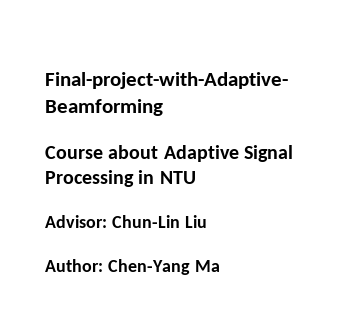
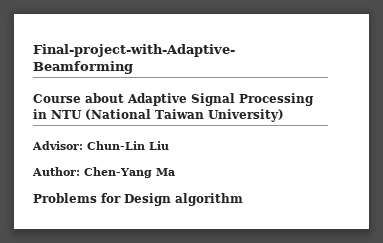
(196, 177) none -> [85,109,284,122] (National Taiwan University)
(220, 266) none -> [33,193,243,206] // Problems for Design algorithm

